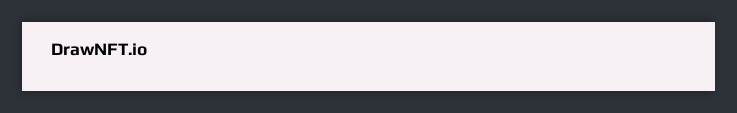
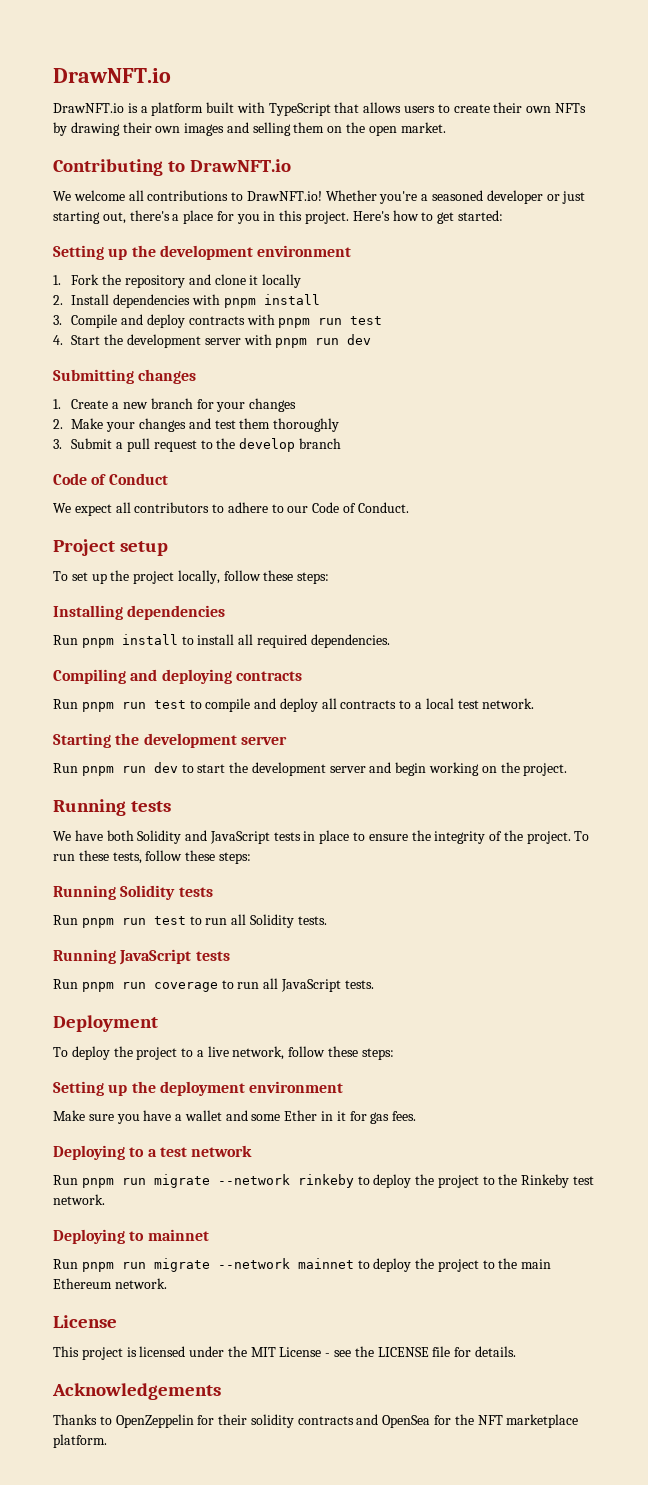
[51,43,147,56] DrawNFT.io -> [53,68,171,83] [53,102,586,116] [53,122,446,136] [53,159,292,176] [53,190,586,204] [53,210,503,224] [53,245,352,260] [53,274,302,288] [53,294,320,308] [53,314,383,328] [53,334,372,348] [53,369,197,384] [53,398,297,412] [53,418,340,432] [53,438,341,452] [53,473,168,485] [53,502,409,516] [53,539,169,556] [53,570,330,584] [53,605,226,620] [53,634,390,648] [53,669,302,684] [53,698,535,712] [53,733,287,748] [53,762,568,776] [53,799,172,816] [53,830,590,844] [53,850,251,864] [53,885,213,900] [53,914,327,928] [53,949,230,965] [53,978,374,992] [53,1015,158,1032] [53,1046,394,1060] [53,1081,344,1096] [53,1110,417,1124] [53,1145,253,1160] [53,1174,595,1188] [53,1194,105,1205] [53,1229,209,1244] [53,1258,552,1272] [53,1278,167,1289] [53,1315,117,1328] [53,1346,516,1360] [52,1383,221,1400] [53,1414,579,1428] [53,1434,107,1448] DrawNFT.io // DrawNFT.io is a platform built with TypeScript that allows users to create their own NFTs by drawing their own images and selling them on the open market. // Contributing to DrawNFT.io // We welcome all contributions to DrawNFT.io! Whether you're a seasoned developer or just starting out, there's a place for you in this project. Here's how to get started: // Setting up the development environment // 1. Fork the repository and clone it locally // 2. Install dependencies with pnpm install // 3. Compile and deploy contracts with pnpm run test // 4. Start the development server with pnpm run dev // Submitting changes // 1. Create a new branch for your changes // 2. Make your changes and test them thoroughly // 3. Submit a pull request to the develop branch // Code of Conduct // We expect all contributors to adhere to our Code of Conduct. // Project setup // To set up the project locally, follow these steps: // Installing dependencies // Run pnpm install to install all required dependencies. // Compiling and deploying contracts // Run pnpm run test to compile and deploy all contracts to a local test network. // Starting the development server // Run pnpm run dev to start the development server and begin working on the project. // Running tests // We have both Solidity and JavaScript tests in place to ensure the integrity of the project. To run these tests, follow these steps: // Running Solidity tests // Run pnpm run test to run all Solidity tests. // Running JavaScript tests // Run pnpm run coverage to run all JavaScript tests. // Deployment // To deploy the project to a live network, follow these steps: // Setting up the deployment environment // Make sure you have a wallet and some Ether in it for gas fees. // Deploying to a test network // Run pnpm run migrate --network rinkeby to deploy the project to the Rinkeby test network. // Deploying to mainnet // Run pnpm run migrate --network mainnet to deploy the project to the main Ethereum network. // License // This project is licensed under the MIT License - see the LICENSE file for details. // Acknowledgements // Thanks to OpenZeppelin for their solidity contracts and OpenSea for the NFT marketplace platform.

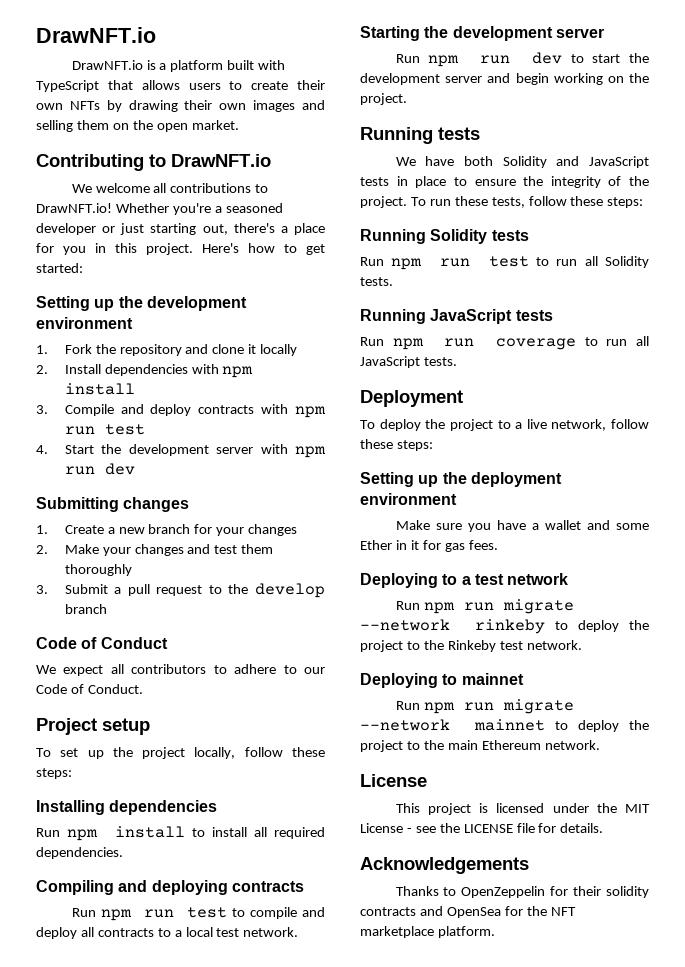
[223,298,256,308] pnpm -> [222,366,254,378] npm
[278,318,311,328] pnpm -> [295,406,326,418] npm
[275,338,308,348] pnpm -> [295,446,326,458] npm
[81,638,114,648] pnpm -> [67,829,99,841] npm
[81,702,114,712] pnpm -> [100,909,132,921] npm
[81,766,114,776] pnpm -> [428,55,460,67] npm
[81,918,114,928] pnpm -> [391,258,423,270] npm
[81,982,114,992] pnpm -> [392,338,424,350] npm
[81,1178,114,1188] pnpm -> [423,602,455,614] npm
[81,1262,114,1272] pnpm -> [423,702,455,714] npm

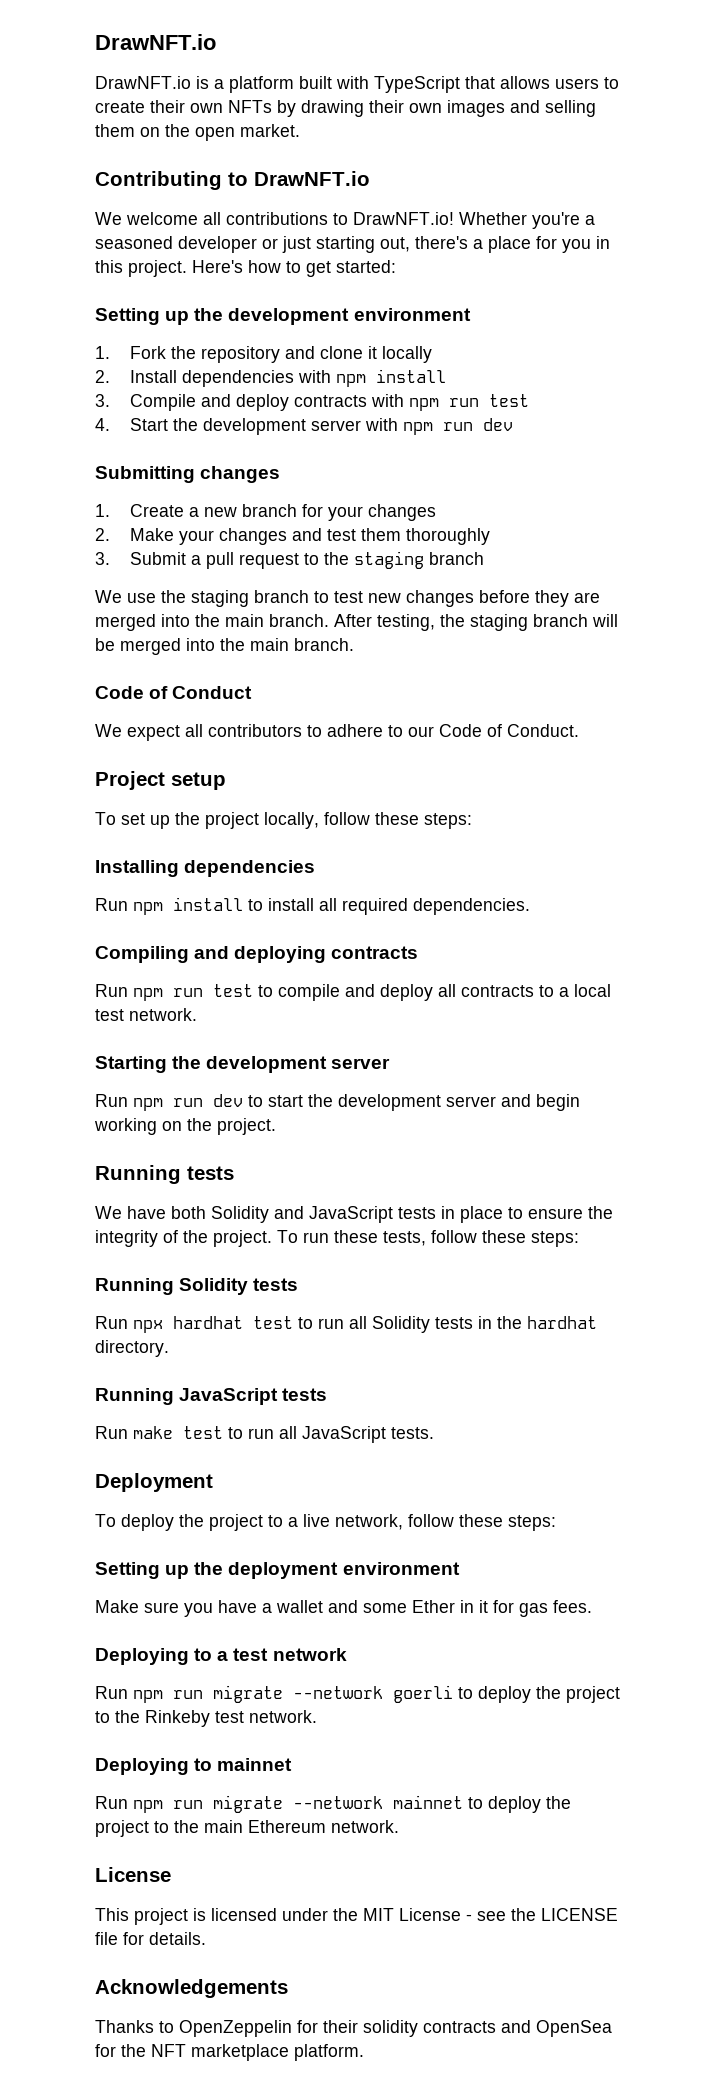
[255,583,325,598] [64,604,107,614] develop branch -> [353,551,484,569] [95,590,600,607] [95,614,618,631] [95,638,354,655] staging branch // We use the staging branch to test new changes before they are merged into the main branch. After testing, the staging branch will be merged into the main branch.
[391,258,471,270] npm run -> [133,1316,243,1333] npx hardhat
[360,277,393,286] tests. -> [435,1316,597,1329] [95,1340,169,1357] tests in the hardhat directory.
[392,338,577,350] npm run coverage -> [133,1426,223,1439] make test
[475,619,546,634] rinkeby -> [393,1685,453,1703] goerli

